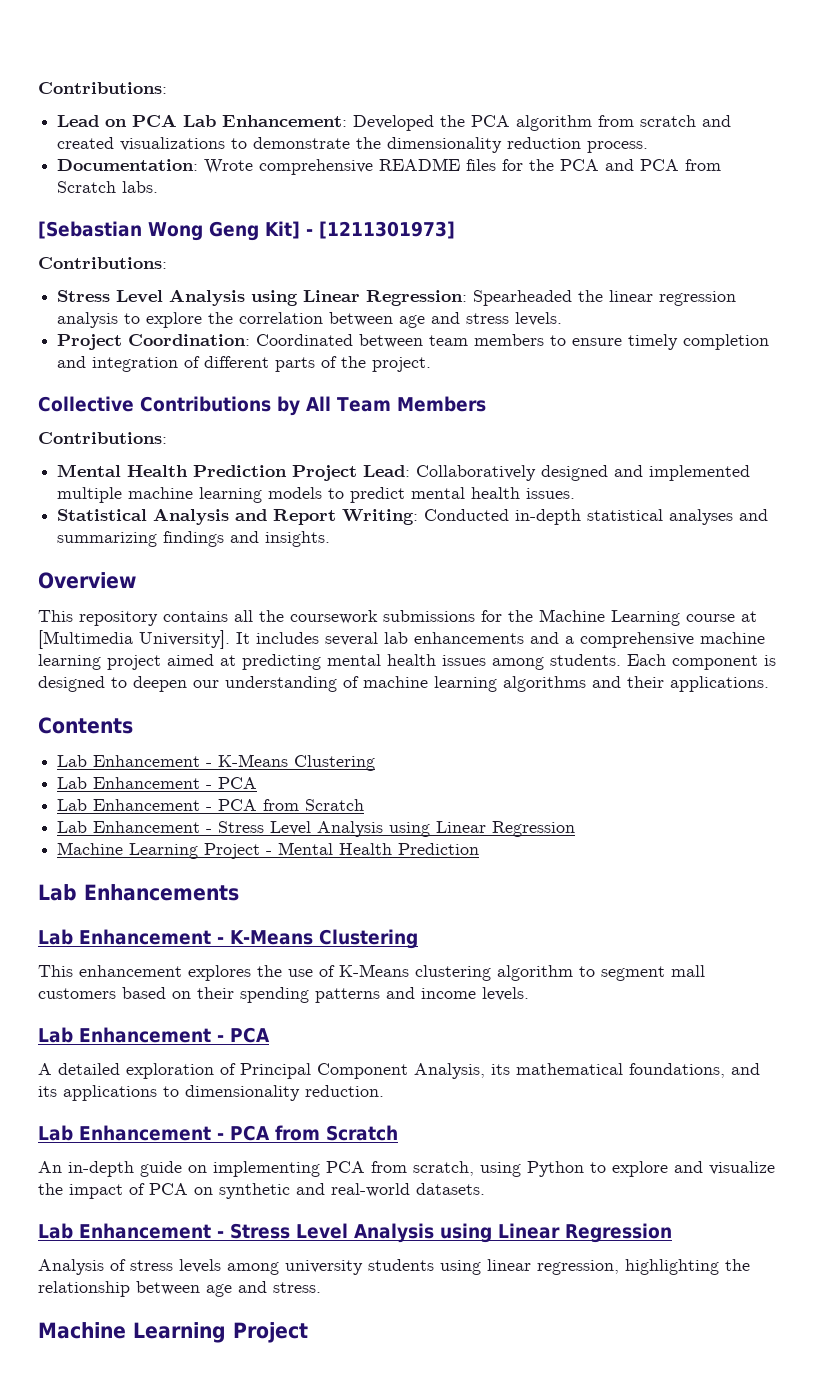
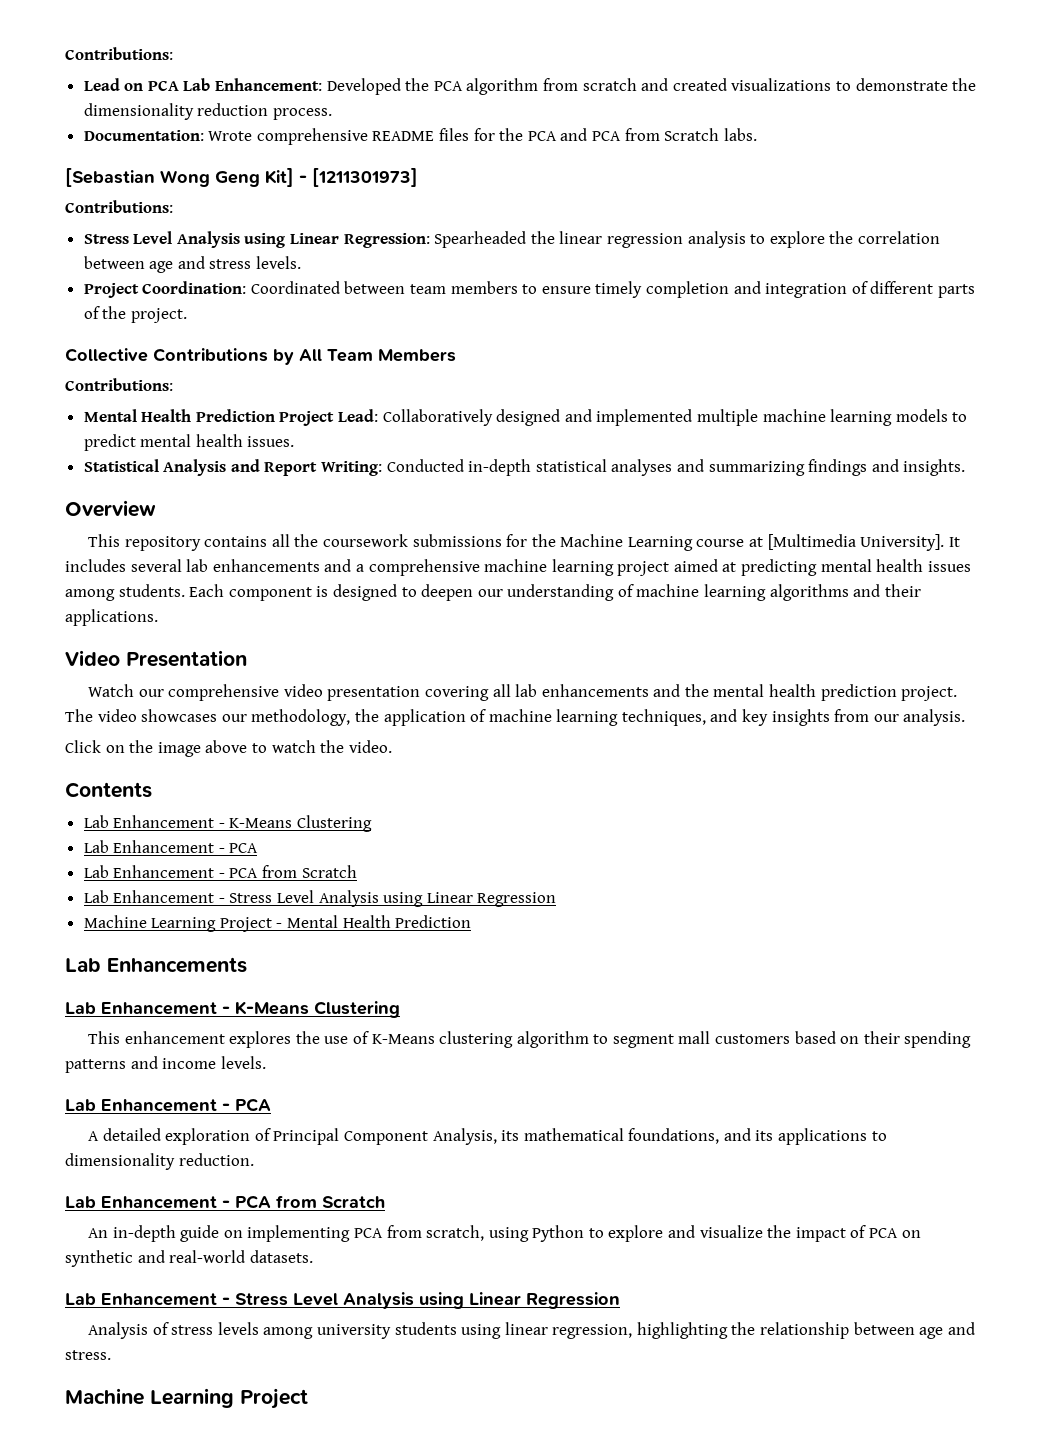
(769, 684) none -> [65,650,247,667] [87,684,958,701] [65,709,966,726] [65,740,392,757] // Video Presentation // Watch our comprehensive video presentation covering all lab enhancements and the mental health prediction project. The video showcases our methodology, the application of machine learning techniques, and key insights from our analysis. // Click on the image above to watch the video.

